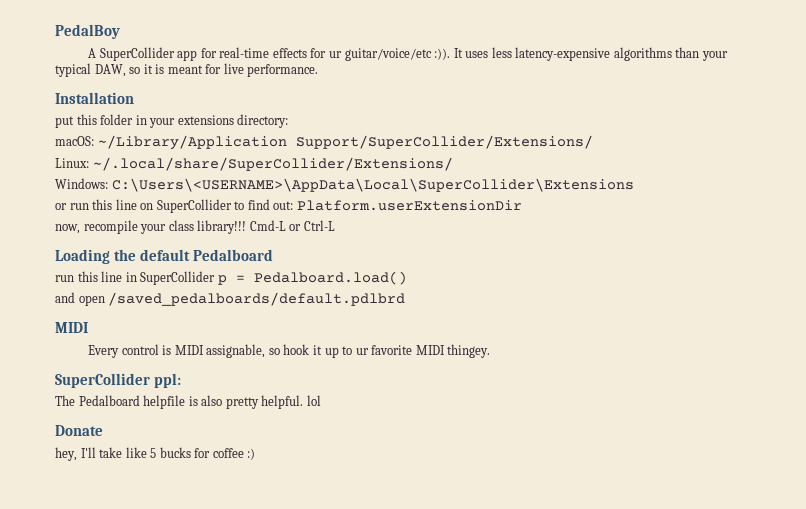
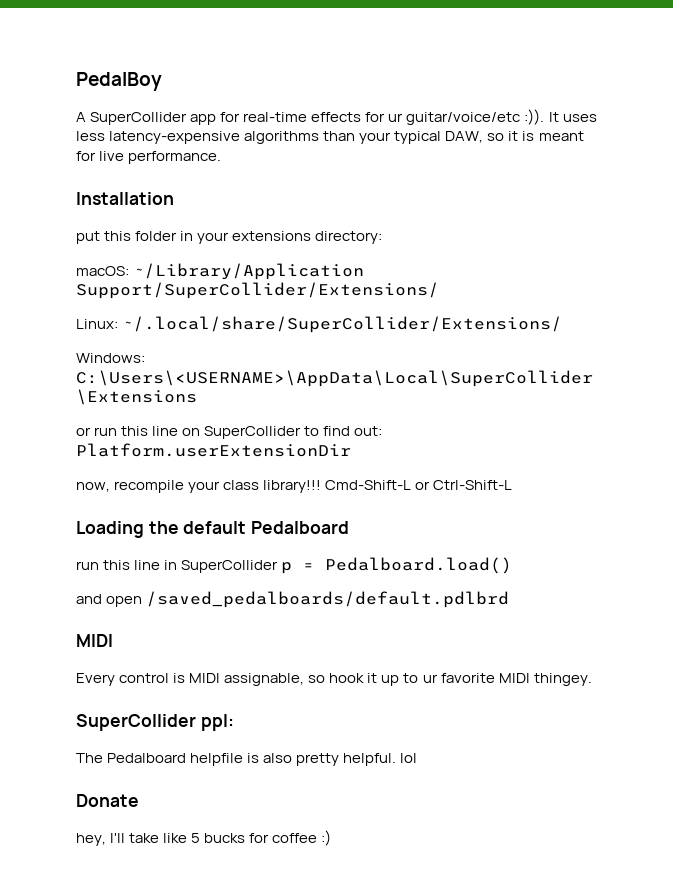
[249,220,335,231] Cmd-L or Ctrl-L -> [325,480,513,490] Cmd-Shift-L or Ctrl-Shift-L

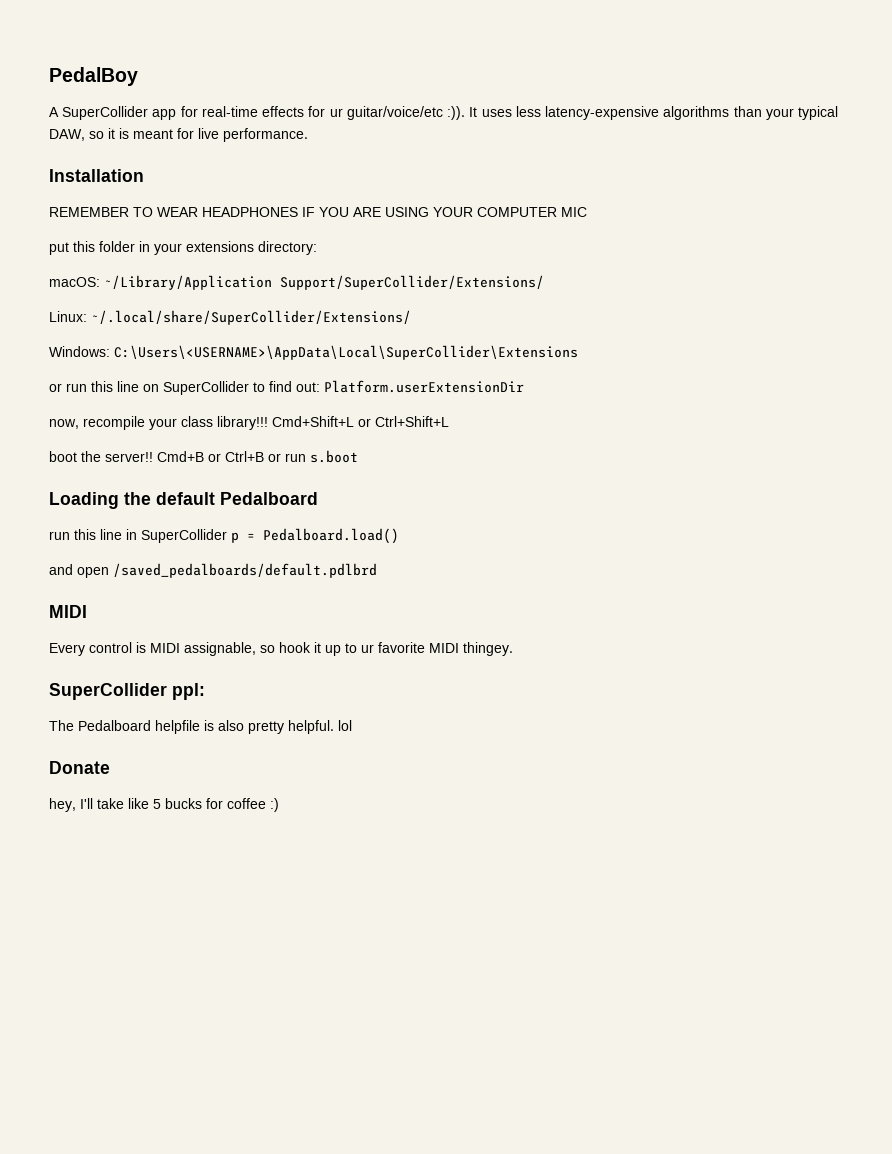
(174, 198) none -> [49,207,587,217] // REMEMBER TO WEAR HEADPHONES IF YOU ARE USING YOUR COMPUTER MIC
[325,480,513,490] Cmd-Shift-L or Ctrl-Shift-L -> [272,416,449,427] [49,450,358,463] Cmd+Shift+L or Ctrl+Shift+L // boot the server!! Cmd+B or Ctrl+B or run s.boot

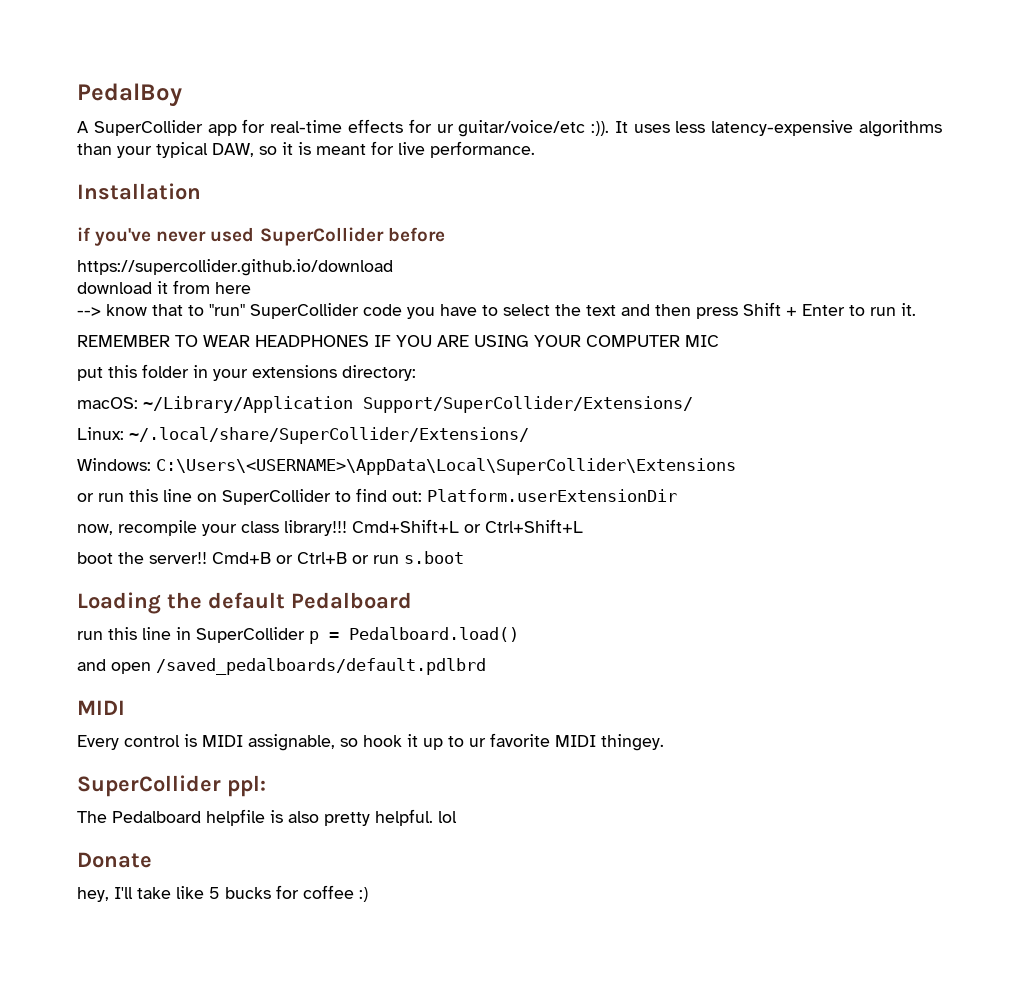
(144, 175) none -> [77,227,445,246] [77,259,393,276] [77,280,251,294] [77,302,916,319] // if you've never used SuperCollider before // https://supercollider.github.io/download // download it from here // --> know that to "run" SuperCollider code you have to select the text and then press Shift + Enter to run it.

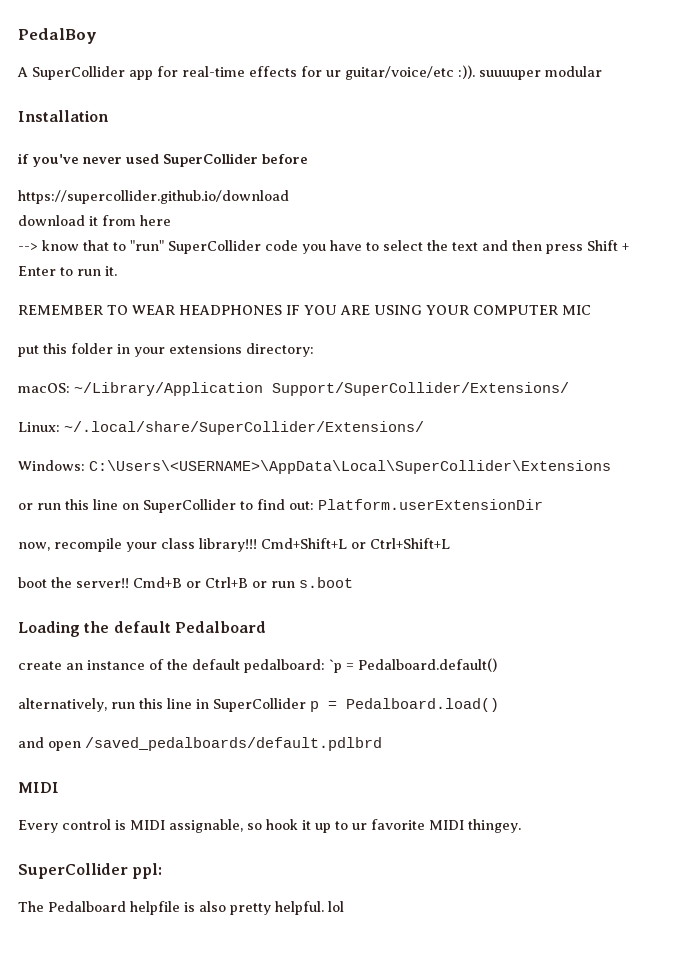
[614,120,943,137] [77,141,535,158] It uses less latency-expensive algorithms than your typical DAW, so it is meant for live performance. -> [479,66,602,80] suuuuper modular
(412, 600) none -> [18,658,497,673] [18,698,107,712] create an instance of the default pedalboard: `p = Pedalboard.default() // alternatively,
[77,852,152,868] [77,885,368,902] // Donate // hey, I'll take like 5 bucks for coffee :) -> (344, 906) none

